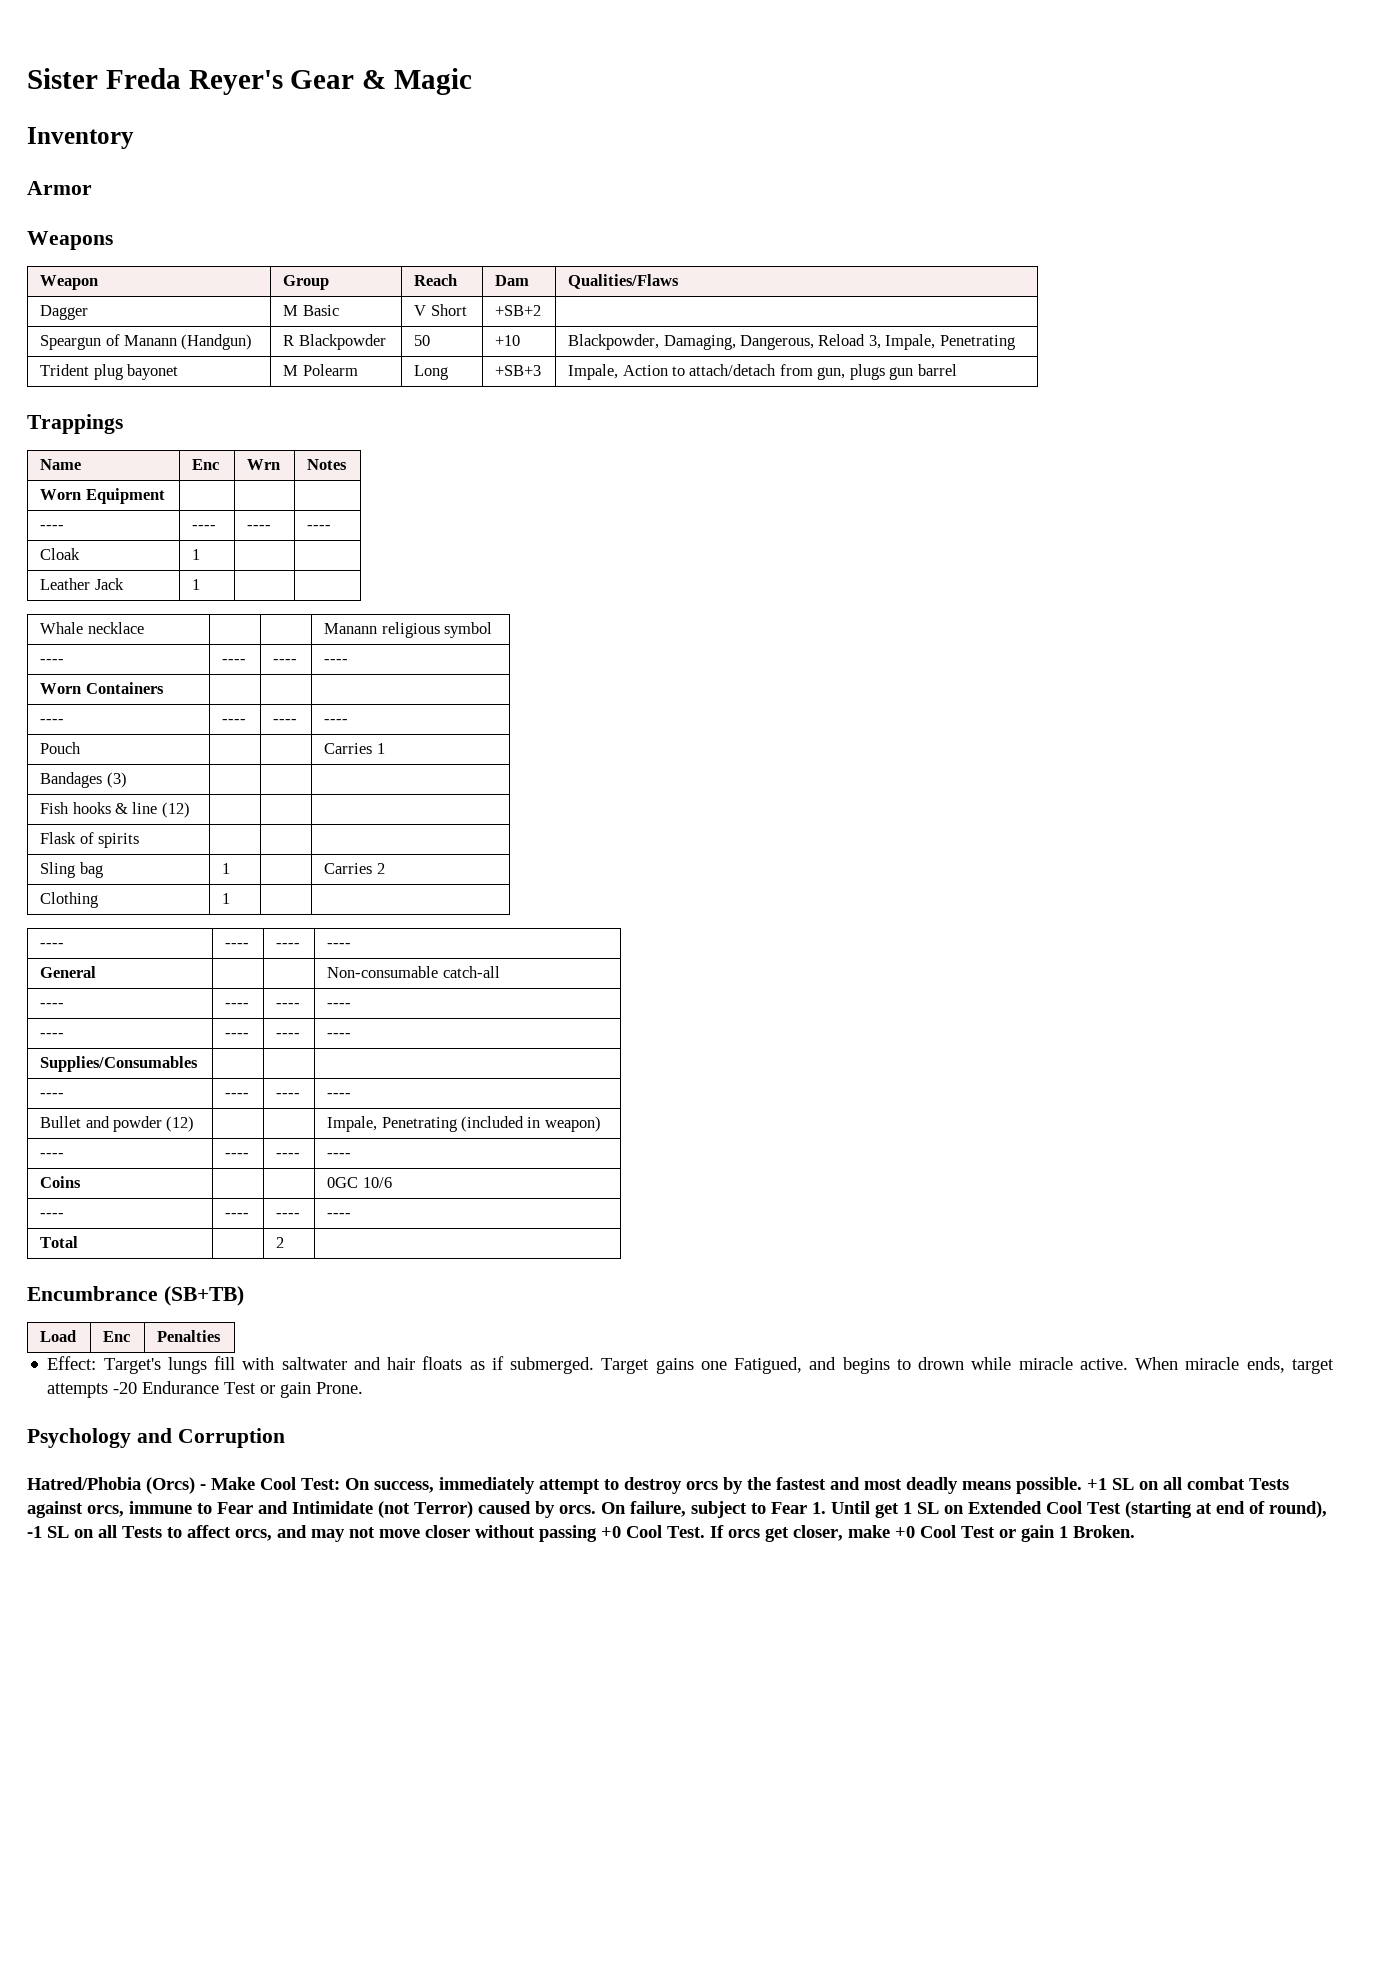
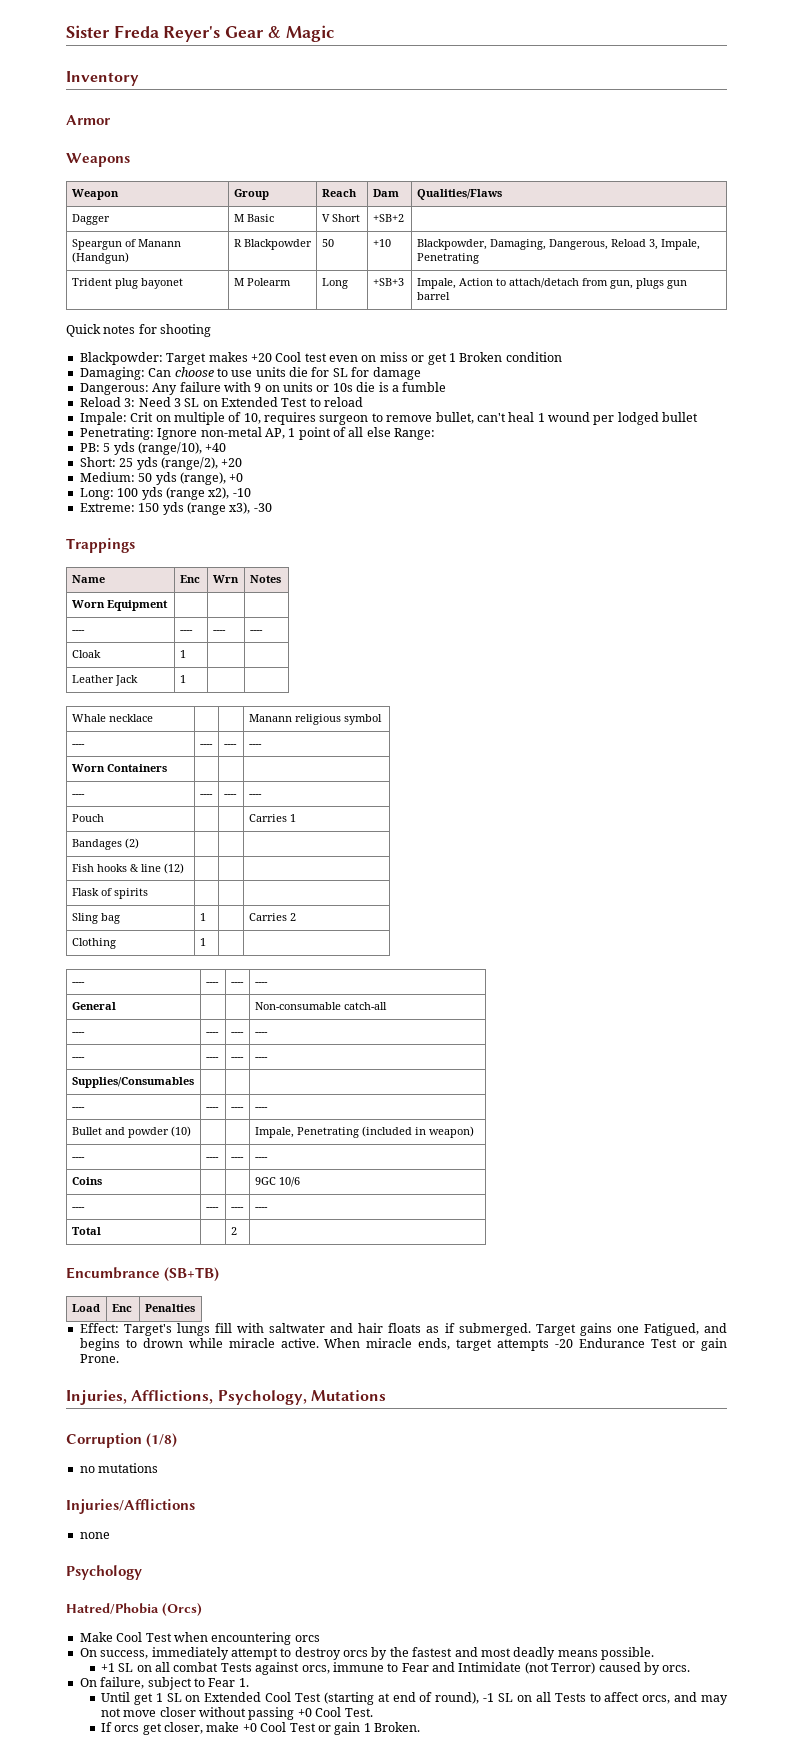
(957, 370) none -> [66,324,212,337] [79,352,562,365] [79,367,421,380] [79,382,447,395] [79,397,364,407] [79,412,699,425] [79,427,436,440] [79,442,227,455] [79,457,243,470] [79,472,244,485] [79,487,251,500] [79,502,272,515] // Quick notes for shooting // Blackpowder: Target makes +20 Cool test even on miss or get 1 Broken condition // Damaging: Can choose to use units die for SL for damage // Dangerous: Any failure with 9 on units or 10s die is a fumble // Reload 3: Need 3 SL on Extended Test to reload // Impale: Crit on multiple of 10, requires surgeon to remove bullet, can't heal 1 wound per lodged bullet // Penetrating: Ignore non-metal AP, 1 point of all else Range: // PB: 5 yds (range/10), +40 // Short: 25 yds (range/2), +20 // Medium: 50 yds (range), +0 // Long: 100 yds (range x2), -10 // Extreme: 150 yds (range x3), -30
[106,772,127,788] (3) -> [124,838,139,849] (2)
[166,1116,195,1132] (12) -> [170,1126,191,1137] (10)
[327,1177,359,1188] 0GC -> [254,1177,276,1185] 9GC
(364, 1388) none -> [66,1390,386,1405] [66,1433,178,1448] [79,1463,159,1473] [66,1499,195,1514] [79,1532,110,1539] // Injuries, Afflictions, Psychology, Mutations // Corruption (1/8) // no mutations // Injuries/Afflictions // none
[136,1428,285,1448] and Corruption -> (142, 1572) none
[200,1484,206,1490] - -> (202, 1609) //
[301,1478,340,1490] Test: -> [145,1632,320,1645] Test when encountering orcs //
(1082, 1485) none -> (654, 1653) //
(596, 1509) none -> (691, 1668) //
(826, 1508) none -> (249, 1682) //
(705, 1532) none -> (373, 1712) //

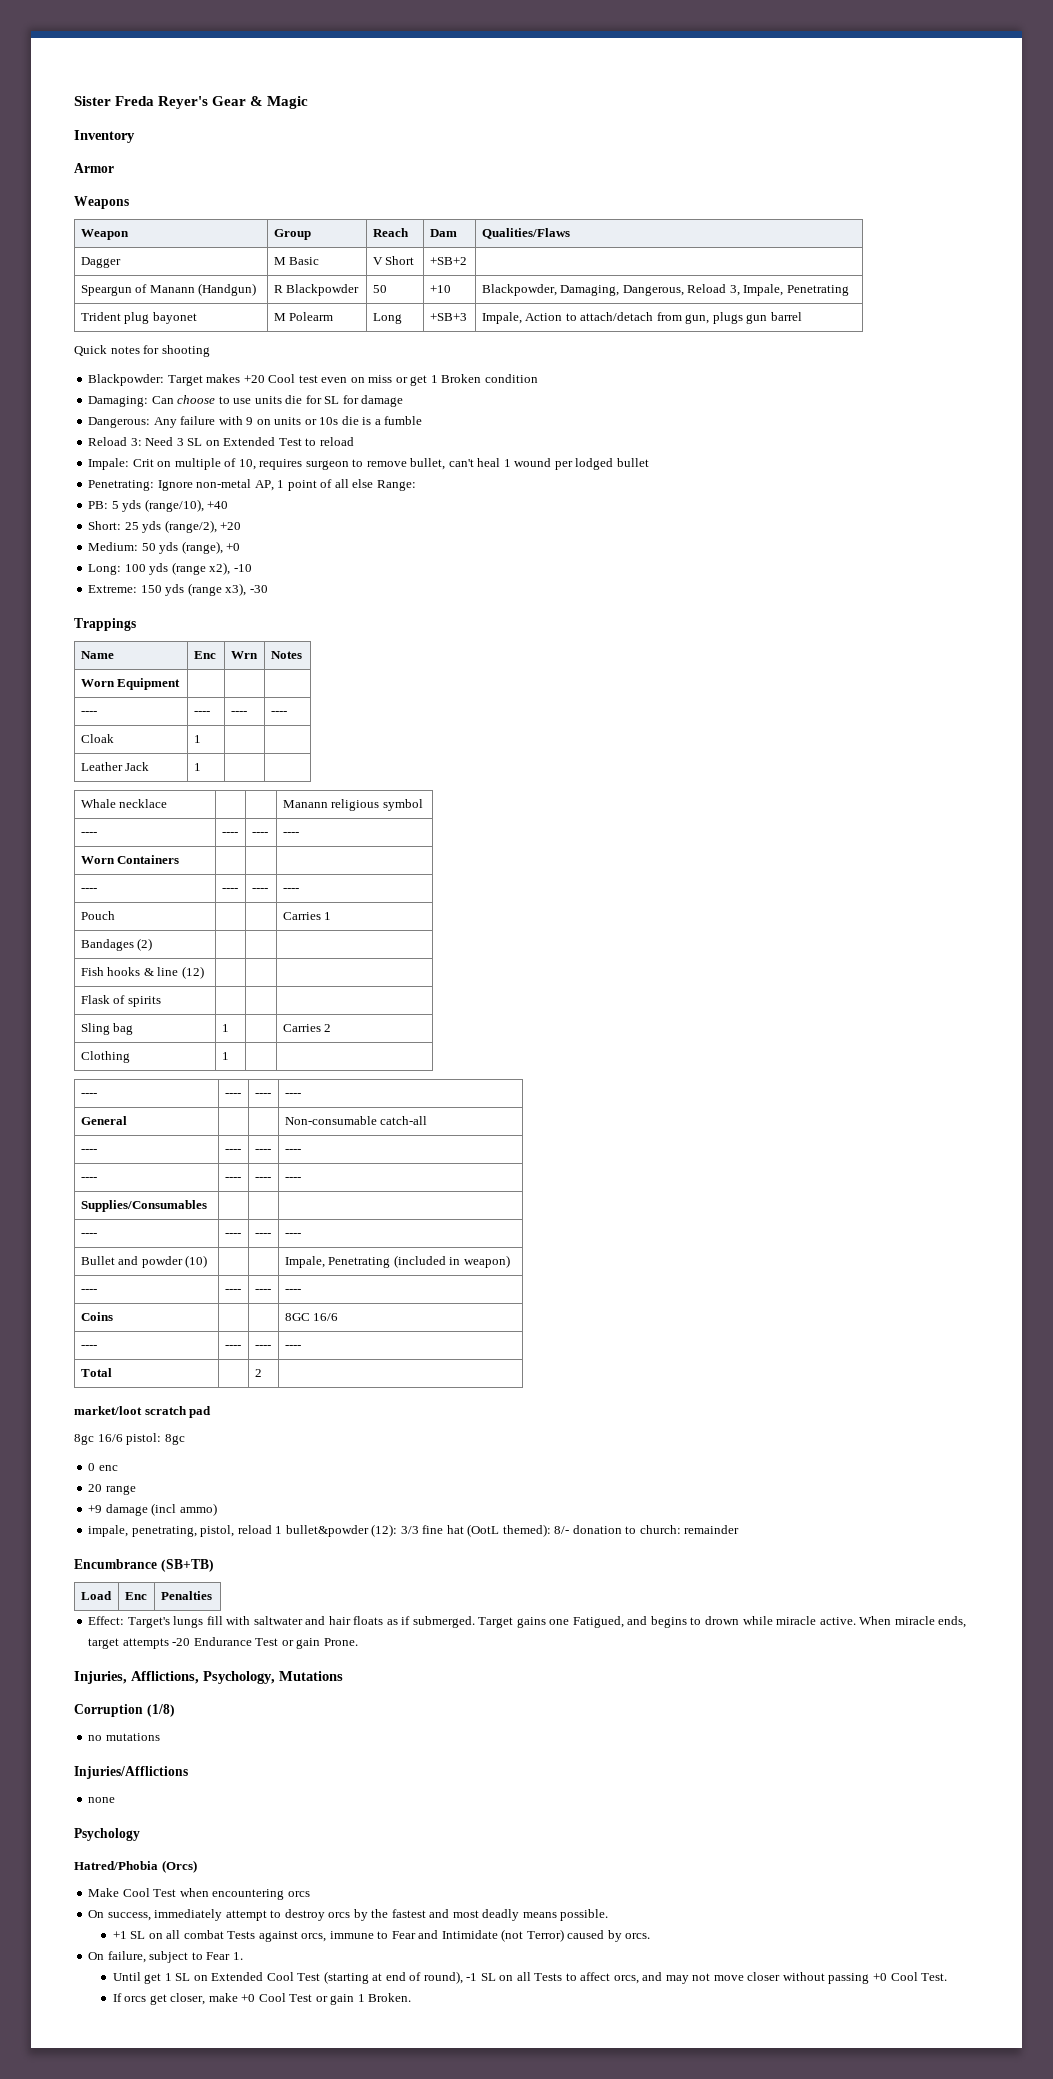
[254,1177,300,1187] 9GC 10/6 -> [284,1313,339,1321] 8GC 16/6
(237, 1231) none -> [74,1406,212,1418] [74,1433,185,1445] [88,1463,118,1471] [88,1484,136,1495] [88,1503,217,1516] [88,1524,740,1537] // market/loot scratch pad // 8gc 16/6 pistol: 8gc // 0 enc // 20 range // +9 damage (incl ammo) // impale, penetrating, pistol, reload 1 bullet&powder (12): 3/3 fine hat (OotL themed): 8/- donation to church: remainder

